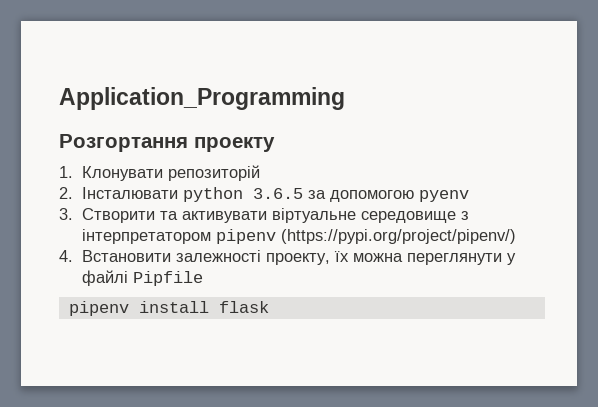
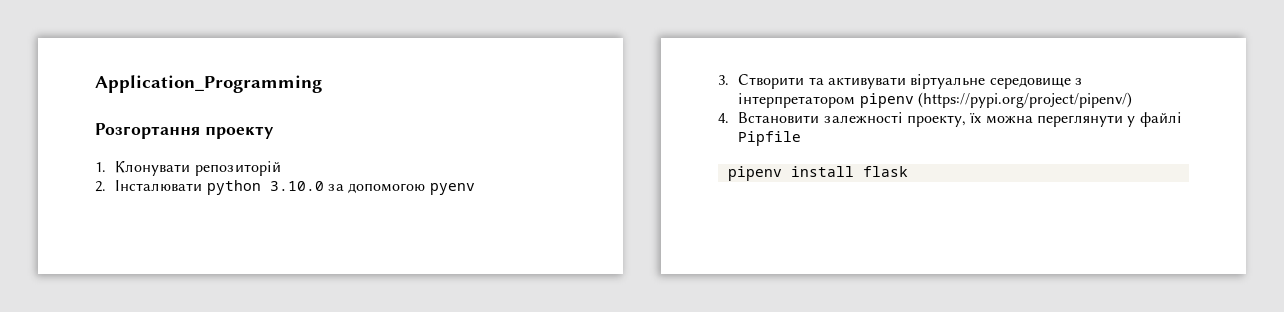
[253,188,304,199] 3.6.5 -> [269,181,324,191] 3.10.0

